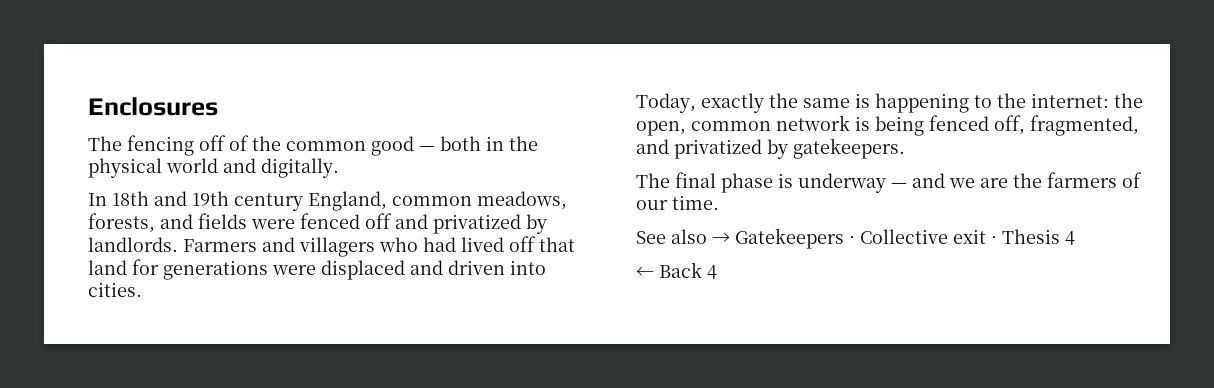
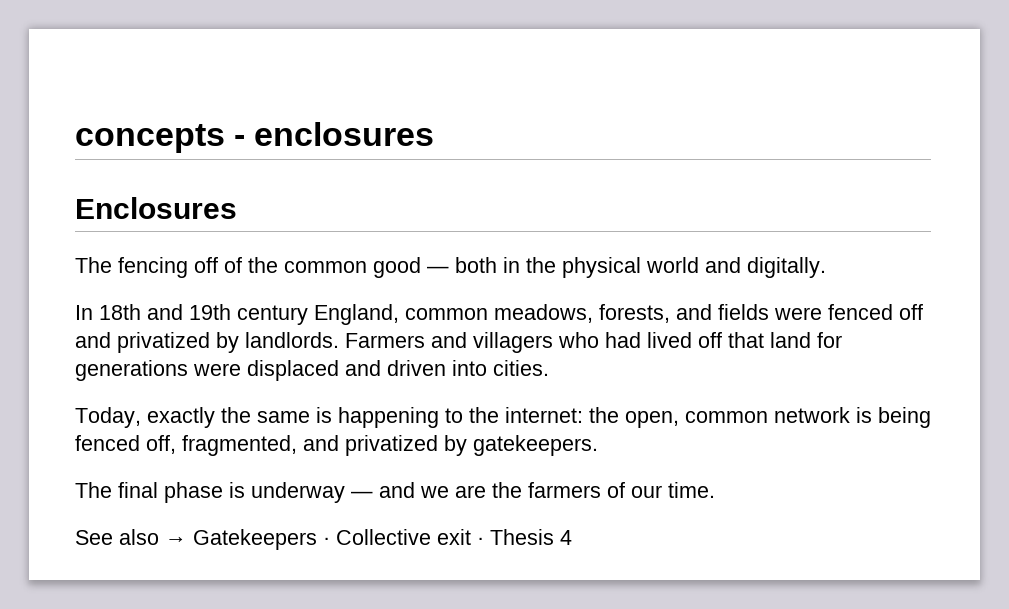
(88, 106) none -> [75,122,435,153] concepts - enclosures //
[636,262,717,279] // ← Back 4 -> (572, 537) none

